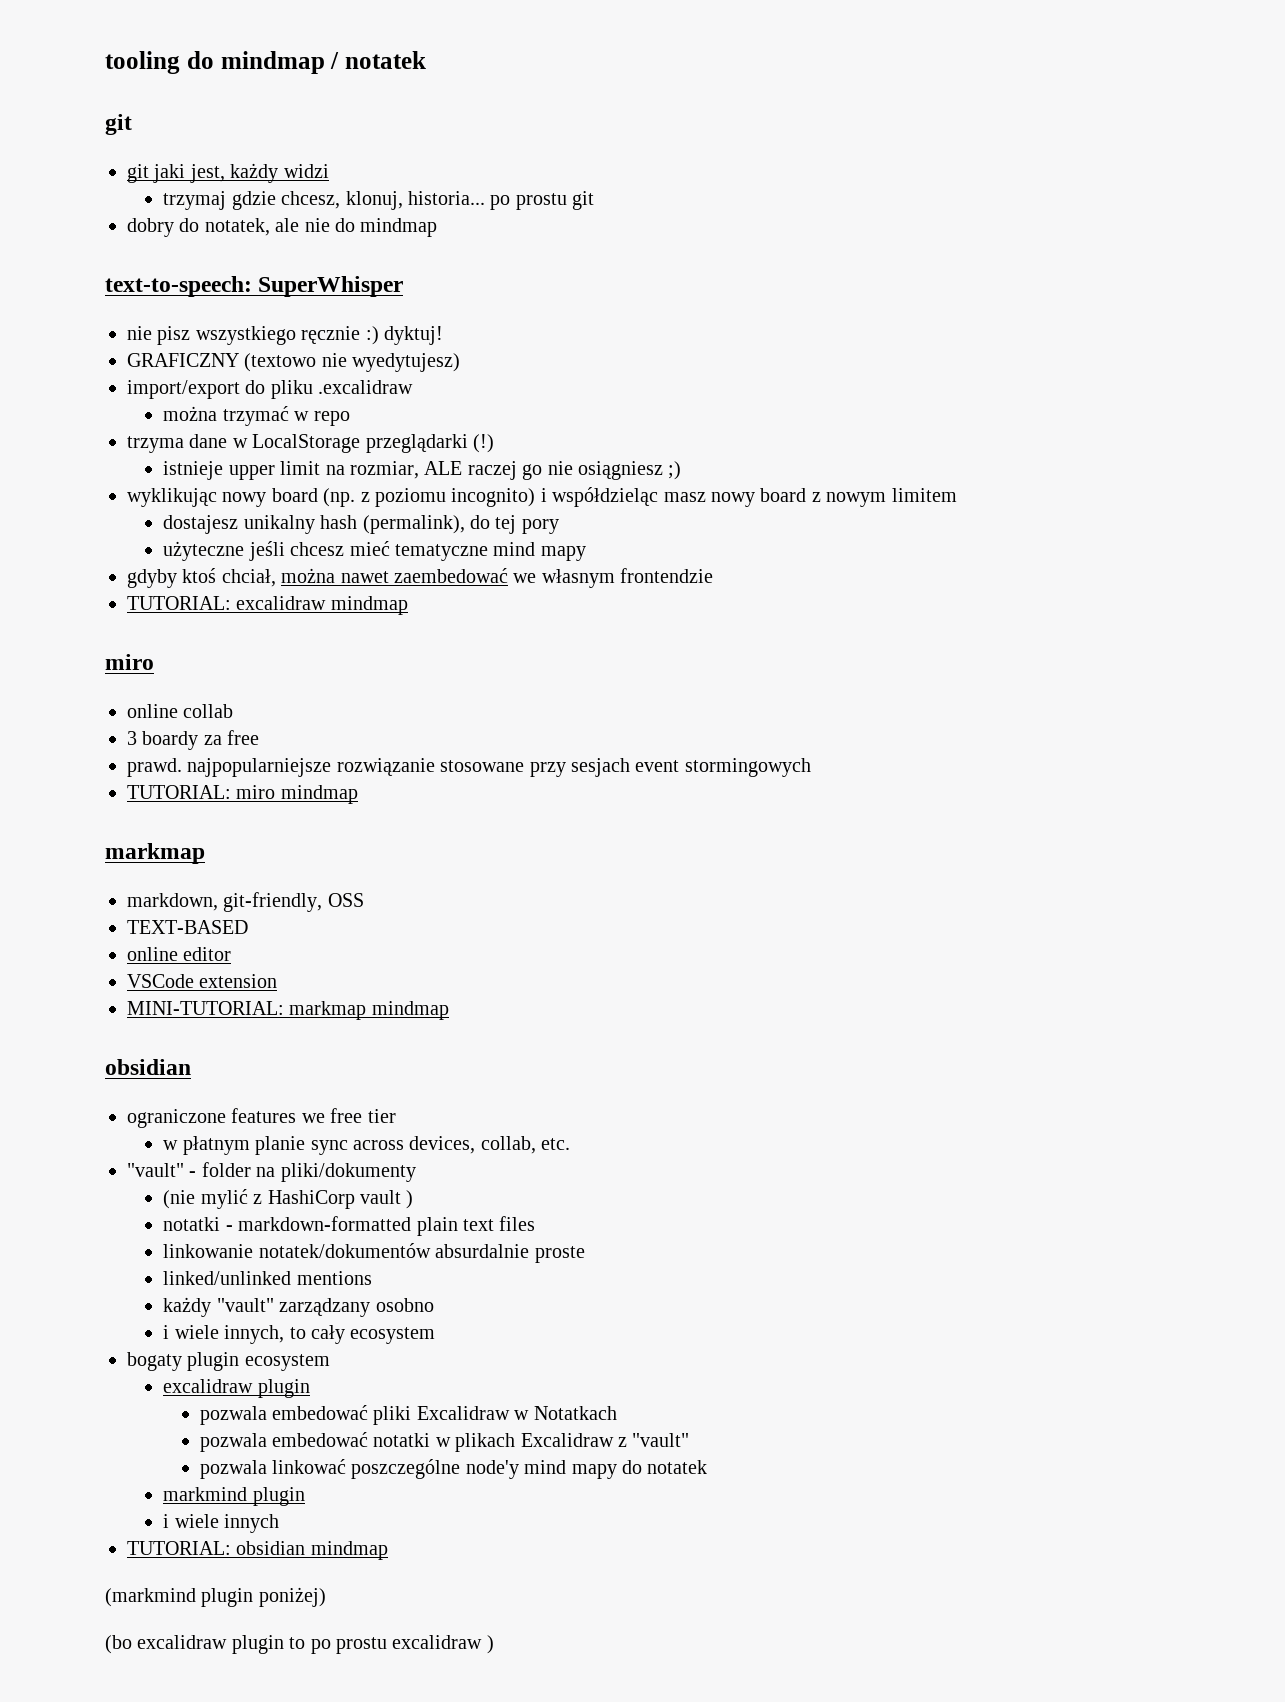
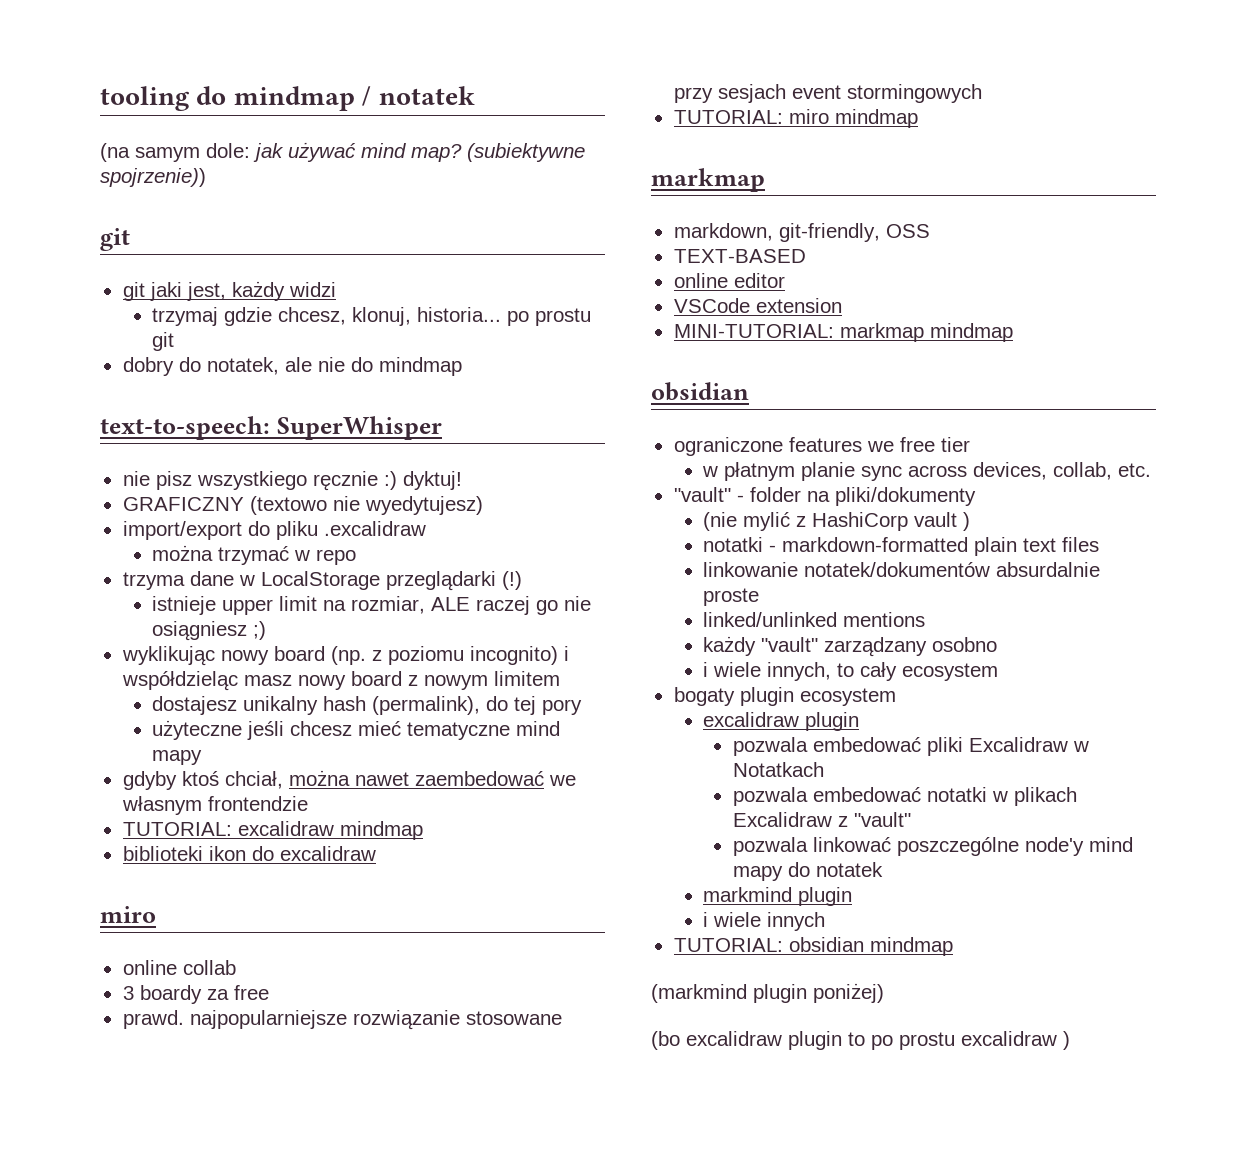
(426, 60) none -> [100,142,585,162] [100,168,206,187] // (na samym dole: jak używać mind map? (subiektywne spojrzenie))
(408, 605) none -> [122,846,376,861] // biblioteki ikon do excalidraw

